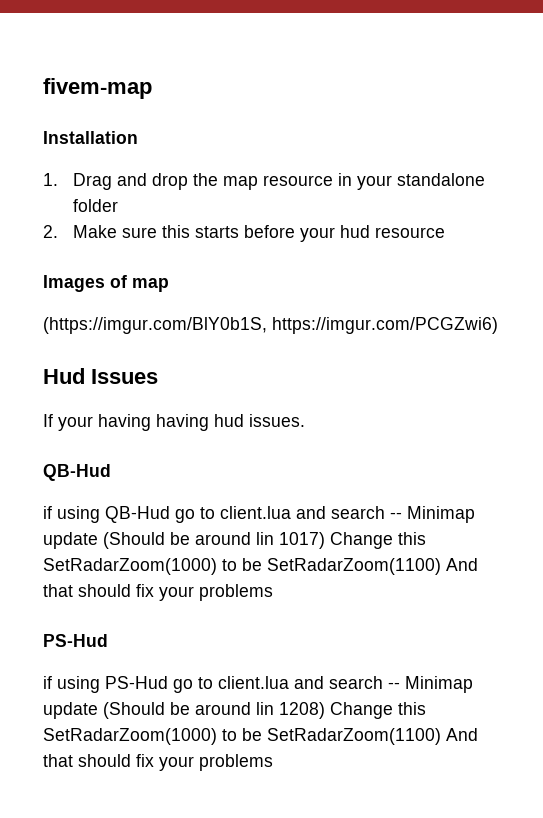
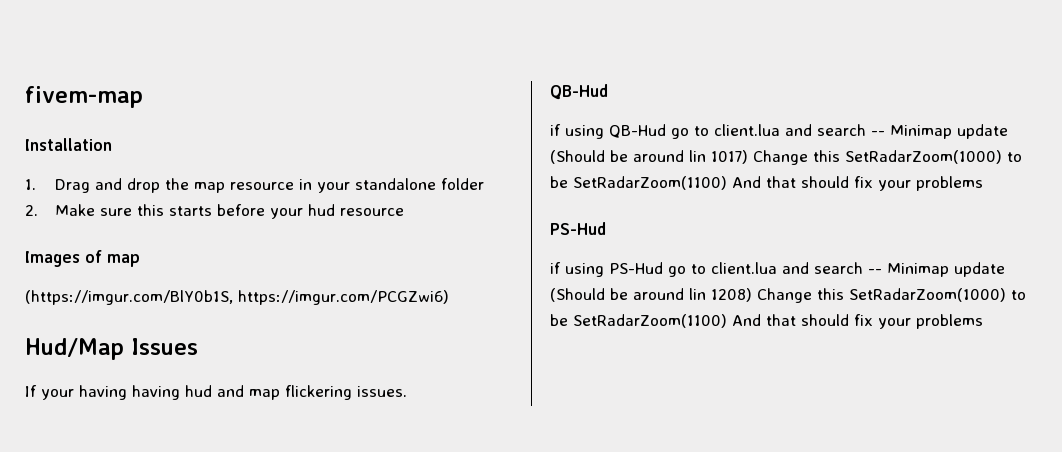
[43,368,85,384] Hud -> [25,338,124,360] Hud/Map
(244, 420) none -> [217,385,352,400] and map flickering

